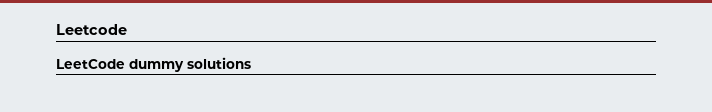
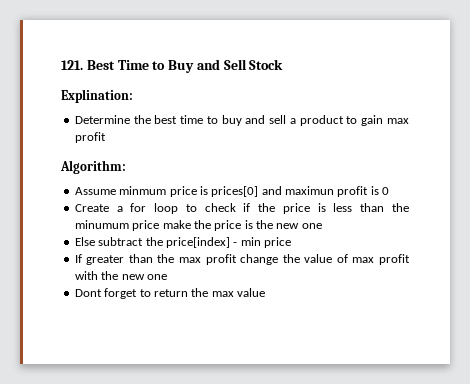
[56,24,127,35] [56,57,251,72] Leetcode // LeetCode dummy solutions -> [61,59,284,73] [61,89,133,103] [74,115,409,126] [74,132,106,143] [60,160,126,174] [74,186,390,197] [74,203,409,214] [74,220,322,231] [74,237,291,248] [74,254,410,265] [74,271,167,280] [74,288,265,299] 121. Best Time to Buy and Sell Stock // Explination: // Determine the best time to buy and sell a product to gain max profit // Algorithm: // Assume minmum price is prices[0] and maximun profit is 0 // Create a for loop to check if the price is less than the minumum price make the price is the new one // Else subtract the price[index] - min price // If greater than the max profit change the value of max profit with the new one // Dont forget to return the max value

